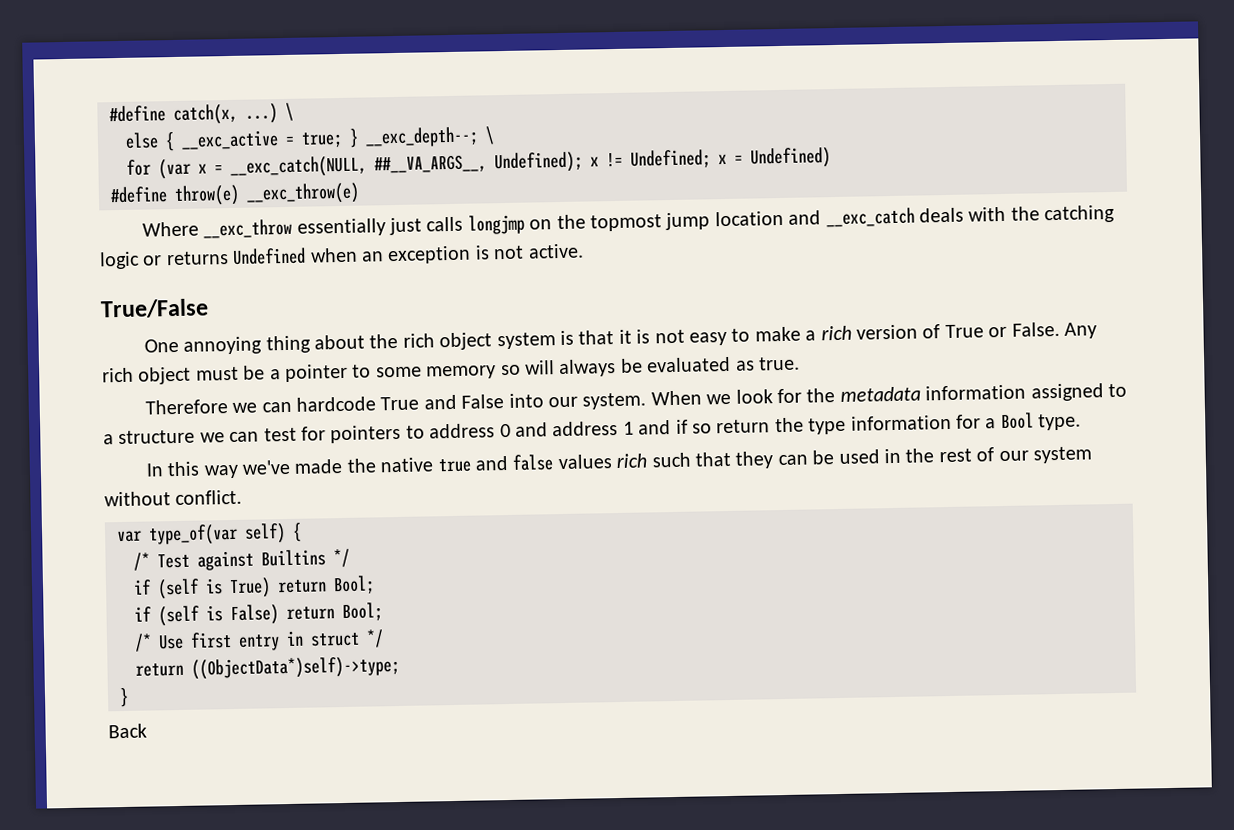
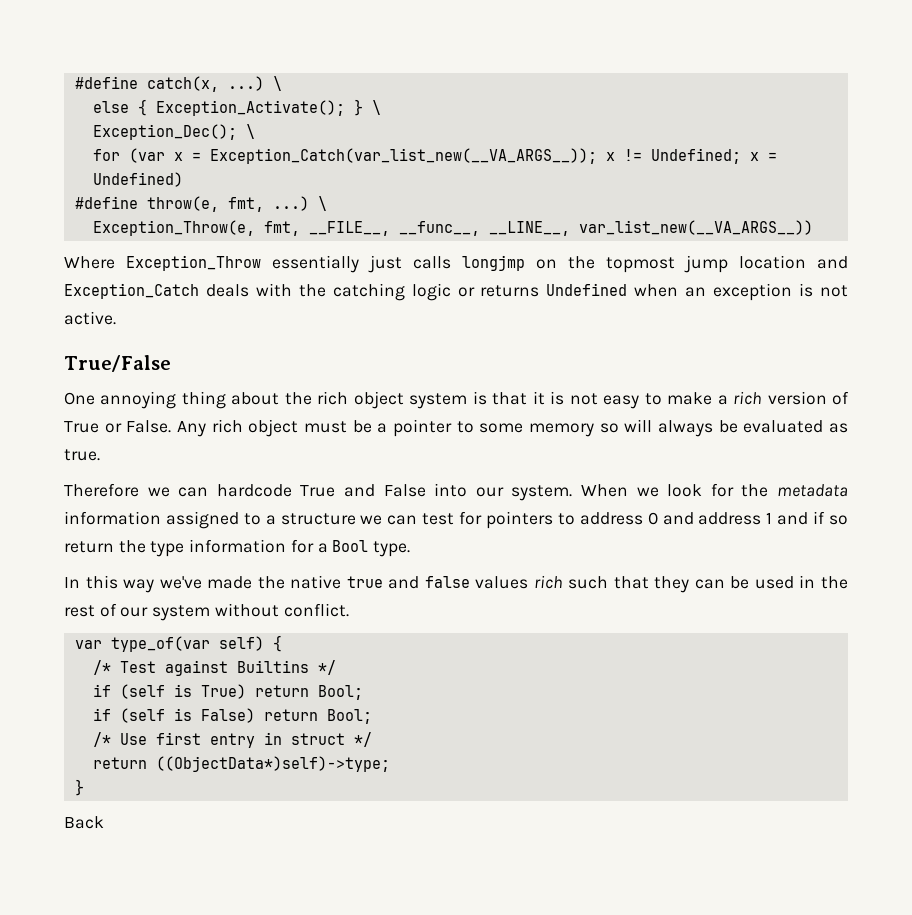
[181,126,479,150] __exc_active = true; } __exc_depth--; -> [155,99,381,116] [92,124,237,140] Exception_Activate(); } \ // Exception_Dec();
[230,151,583,178] __exc_catch(NULL, ##__VA_ARGS__, Undefined); -> [209,148,597,164] Exception_Catch(var_list_new(__VA_ARGS__));
[174,182,360,206] throw(e) __exc_throw(e) -> [146,196,327,212] [92,220,813,236] throw(e, fmt, ...) \ // Exception_Throw(e, fmt, __FILE__, __func__, __LINE__, var_list_new(__VA_ARGS__))
[203,218,293,239] __exc_throw -> [126,255,261,271] Exception_Throw
[825,207,915,228] __exc_catch -> [64,283,199,299] Exception_Catch

